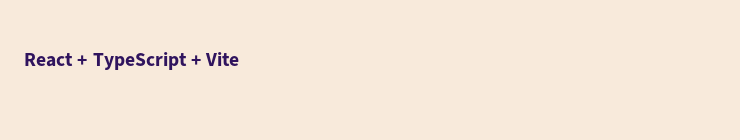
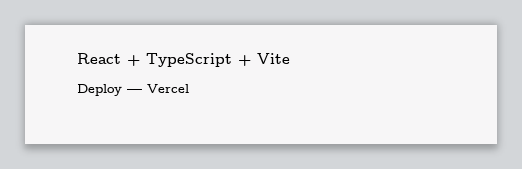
(240, 59) none -> [77,84,189,96] // Deploy — Vercel

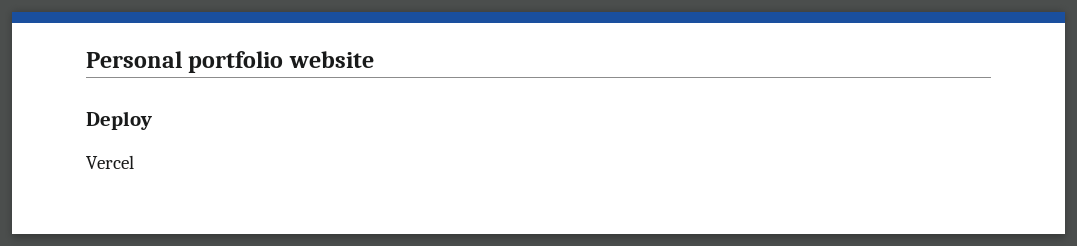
[77,53,290,67] React + TypeScript + Vite -> [86,51,374,73] Personal portfolio website
[127,89,142,93] — -> (152, 120) //

